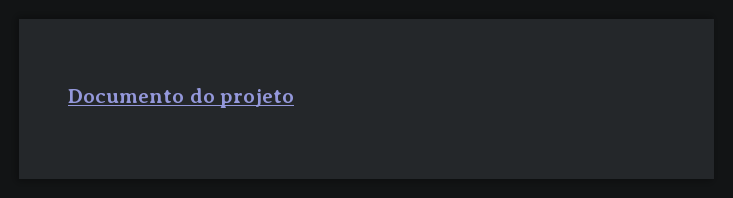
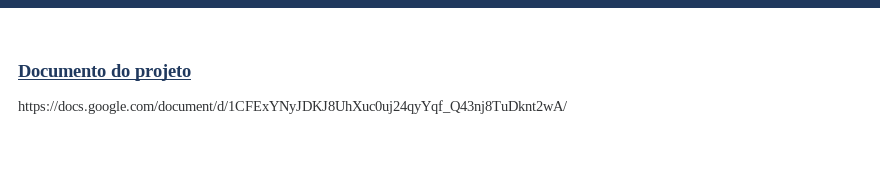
(295, 98) none -> [18,100,568,114] // https://docs.google.com/document/d/1CFExYNyJDKJ8UhXuc0uj24qyYqf_Q43nj8TuDknt2wA/

